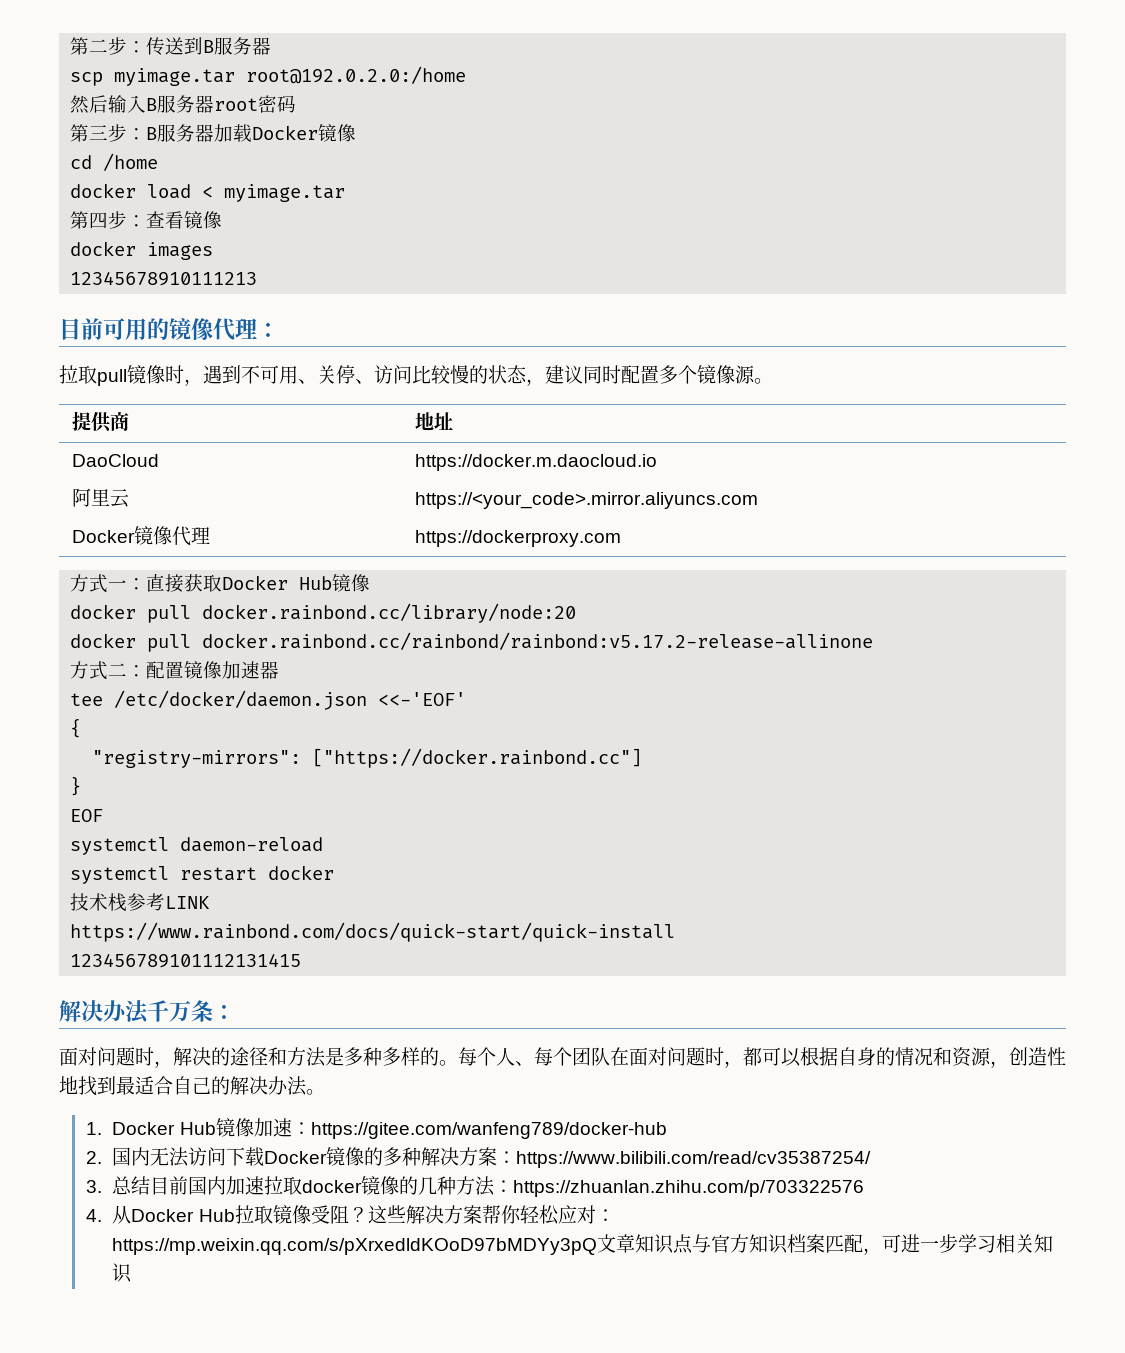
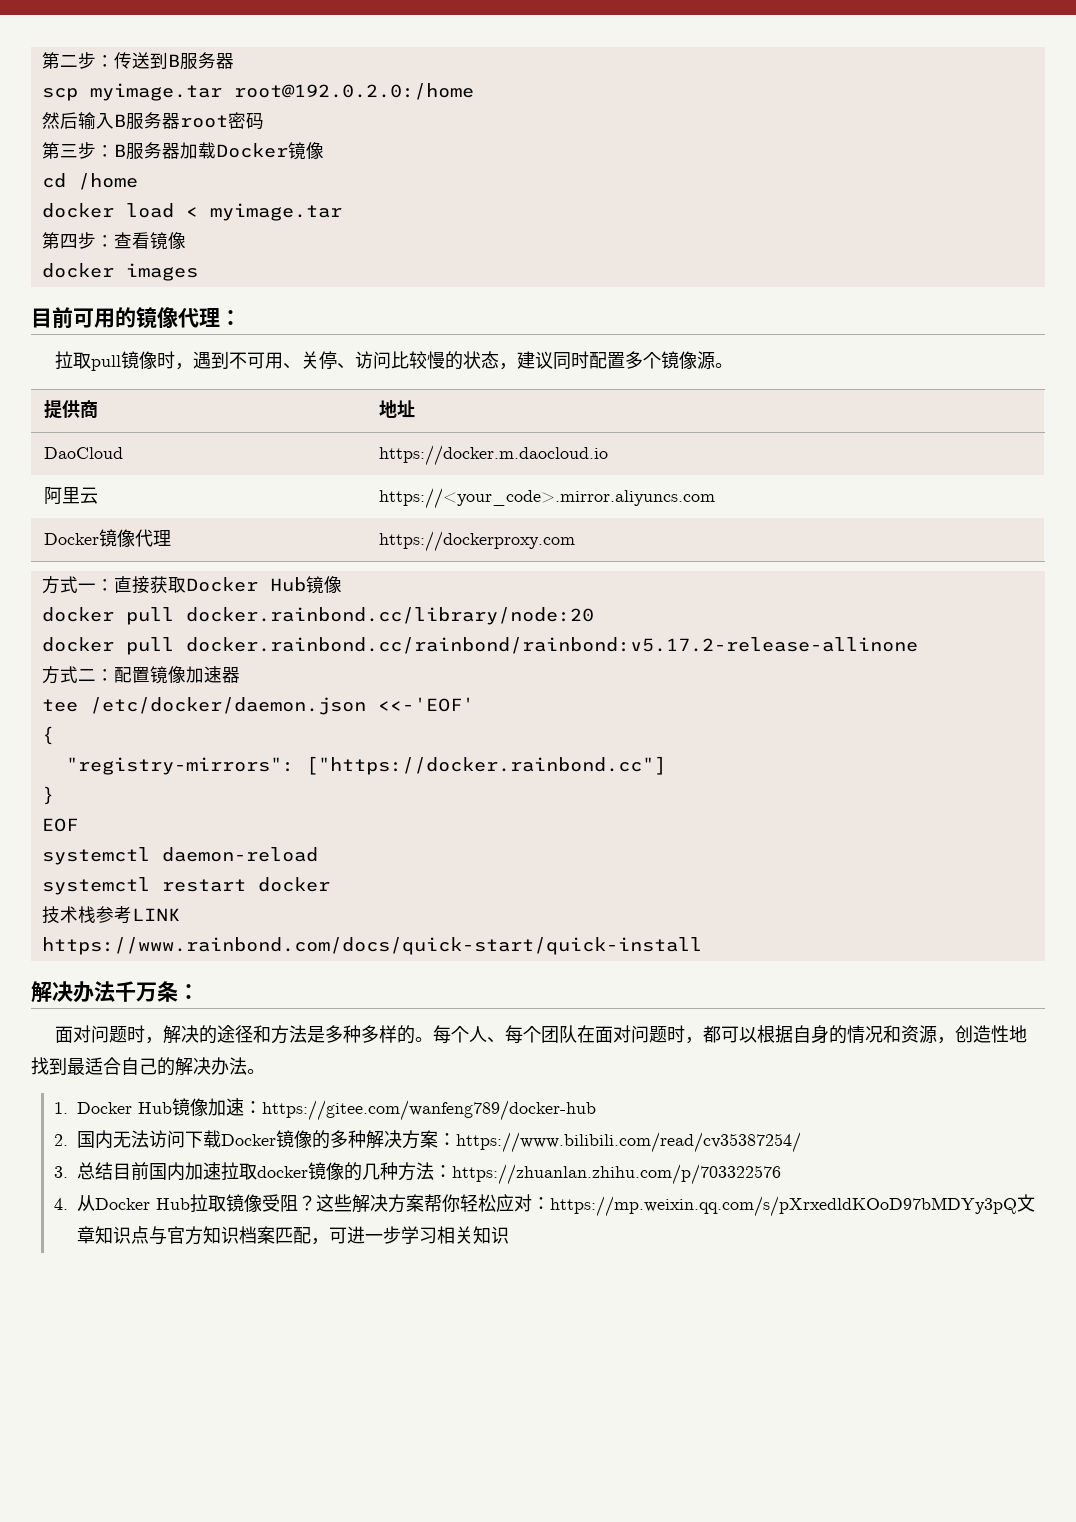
[70,271,258,286] // 12345678910111213 -> (198, 272) none
[70,953,302,968] // 123456789101112131415 -> (702, 946) none

